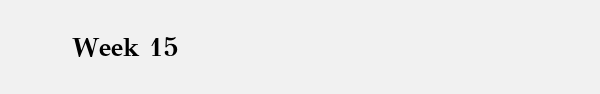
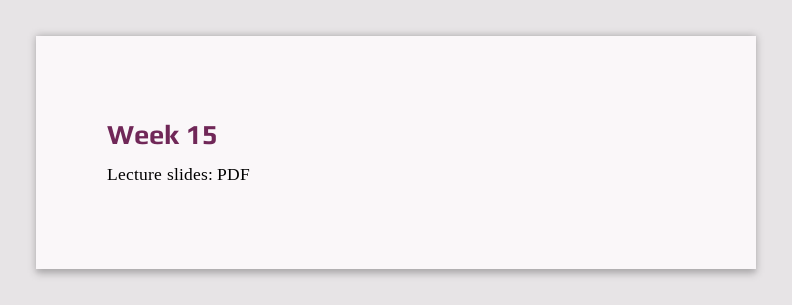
(179, 46) none -> [107,168,251,180] // Lecture slides: PDF

